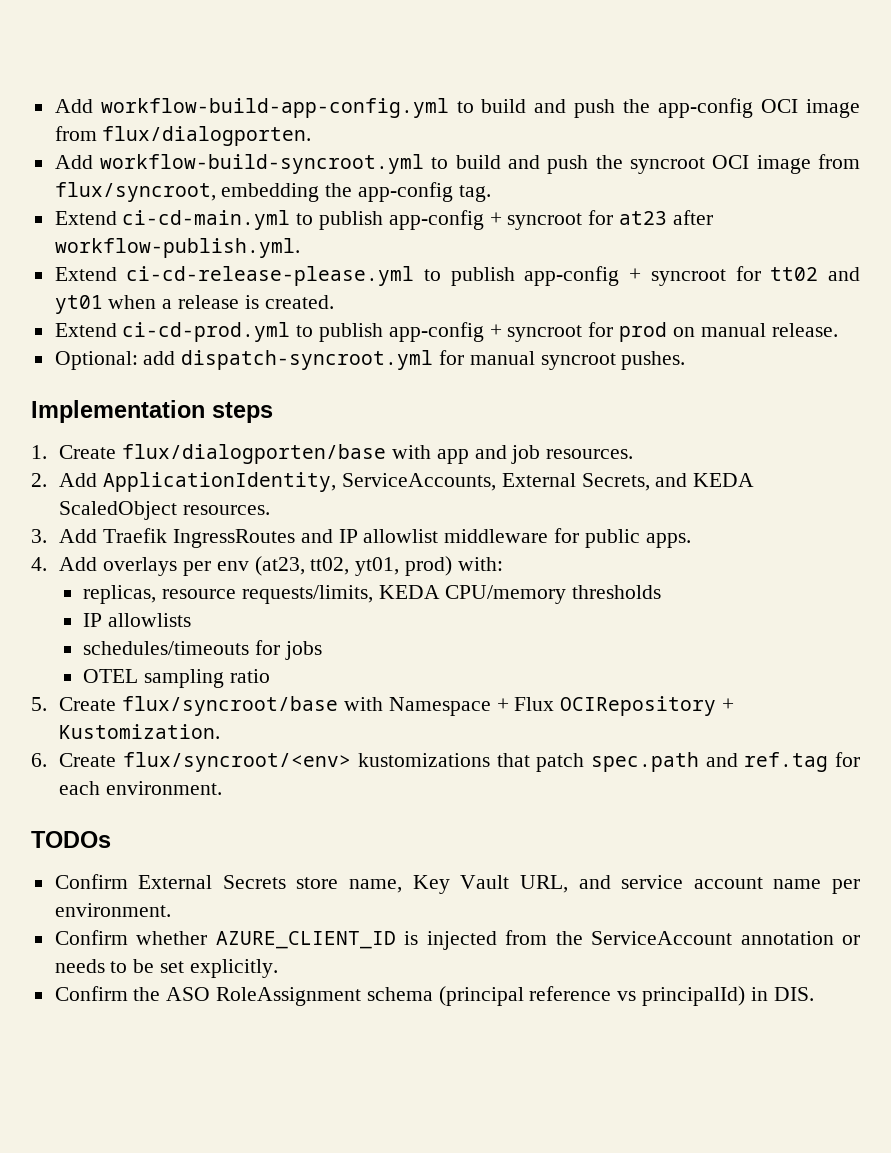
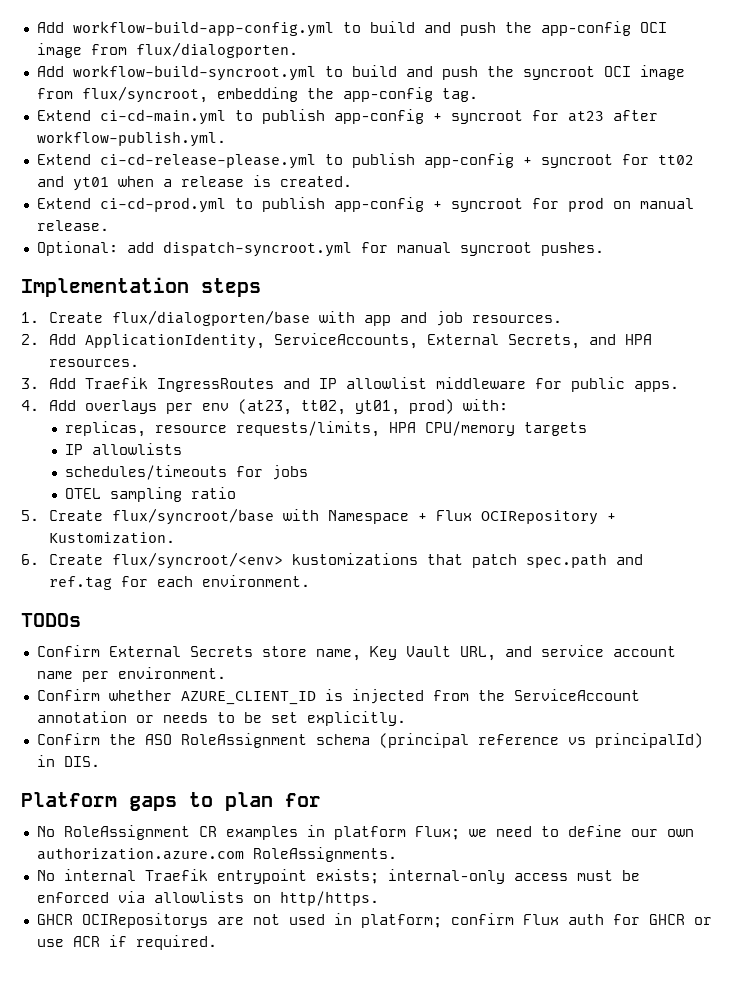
[693,473,755,487] [59,501,178,520] KEDA ScaledObject -> [624,334,652,345] HPA
[378,585,662,604] KEDA CPU/memory thresholds -> [388,421,587,436] HPA CPU/memory targets
(814, 994) none -> [21,792,321,811] [36,825,694,840] [36,847,397,862] [36,869,640,884] [36,891,379,906] [36,913,712,928] [36,935,217,950] // Platform gaps to plan for // No RoleAssignment CR examples in platform Flux; we need to define our own authorization.azure.com RoleAssignments. // No internal Traefik entrypoint exists; internal-only access must be enforced via allowlists on http/https. // GHCR OCIRepositorys are not used in platform; confirm Flux auth for GHCR or use ACR if required.

